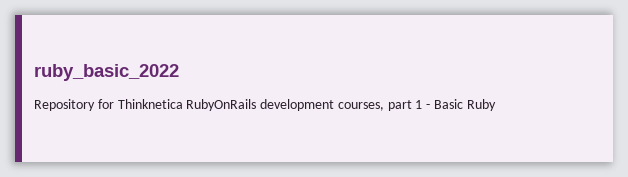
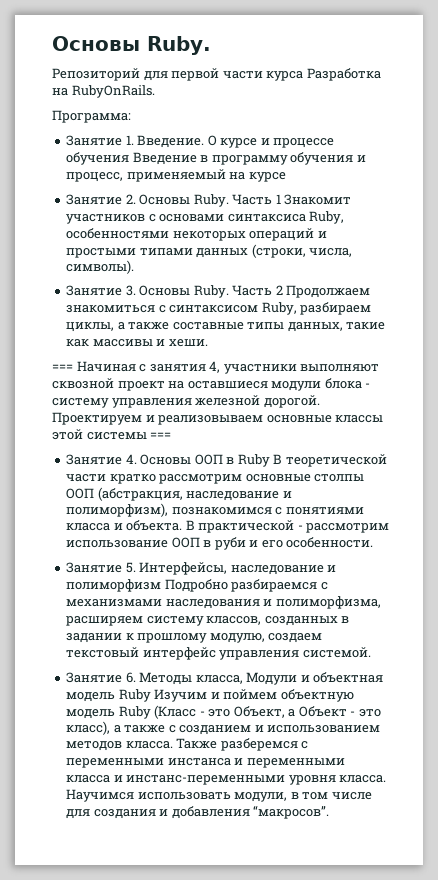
[34,64,179,81] [34,99,496,111] ruby_basic_2022 // Repository for Thinknetica RubyOnRails development courses, part 1 - Basic Ruby -> [52,36,211,55] [52,68,381,81] [52,85,155,98] [52,110,131,123] [66,135,335,148] [66,152,366,165] [66,169,286,182] [66,194,352,207] [66,211,345,224] [66,228,327,241] [66,244,353,258] [66,260,135,274] [66,285,371,298] [66,302,372,315] [66,322,386,332] [66,339,208,347] [52,361,380,374] [52,378,371,391] [52,395,320,408] [52,412,384,425] [52,429,172,440] [66,454,387,467] [66,474,365,484] [66,487,292,501] [66,503,364,517] [66,520,390,533] [66,537,374,550] [66,562,337,575] [66,579,328,592] [66,596,381,609] [66,616,350,626] [66,633,323,643] [66,647,371,660] [66,672,384,685] [66,689,354,702] [66,705,381,719] [66,721,381,735] [66,738,309,751] [66,758,345,768] [66,775,387,785] [66,789,372,802] [66,805,330,819] Основы Ruby. // Репозиторий для первой части курса Разработка на RubyOnRails. // Программа: // Занятие 1. Введение. О курсе и процессе обучения Введение в программу обучения и процесс, применяемый на курсе // Занятие 2. Основы Ruby. Часть 1 Знакомит участников с основами синтаксиса Ruby, особенностями некоторых операций и простыми типами данных (строки, числа, символы). // Занятие 3. Основы Ruby. Часть 2 Продолжаем знакомиться с синтаксисом Ruby, разбираем циклы, а также составные типы данных, такие как массивы и хеши. // === Начиная с занятия 4, участники выполняют сквозной проект на оставшиеся модули блока - систему управления железной дорогой. Проектируем и реализовываем основные классы этой системы === // Занятие 4. Основы ООП в Ruby В теоретической части кратко рассмотрим основные столпы ООП (абстракция, наследование и полиморфизм), познакомимся с понятиями класса и объекта. В практической - рассмотрим использование ООП в руби и его особенности. // Занятие 5. Интерфейсы, наследование и полиморфизм Подробно разбираемся с механизмами наследования и полиморфизма, расширяем систему классов, созданных в задании к прошлому модулю, создаем текстовый интерфейс управления системой. // Занятие 6. Методы класса, Модули и объектная модель Ruby Изучим и поймем объектную модель Ruby (Класс - это Объект, а Объект - это класс), а также с созданием и использованием методов класса. Также разберемся с переменными инстанса и переменными класса и инстанс-переменными уровня класса. Научимся использовать модули, в том числе для создания и добавления “макросов”.

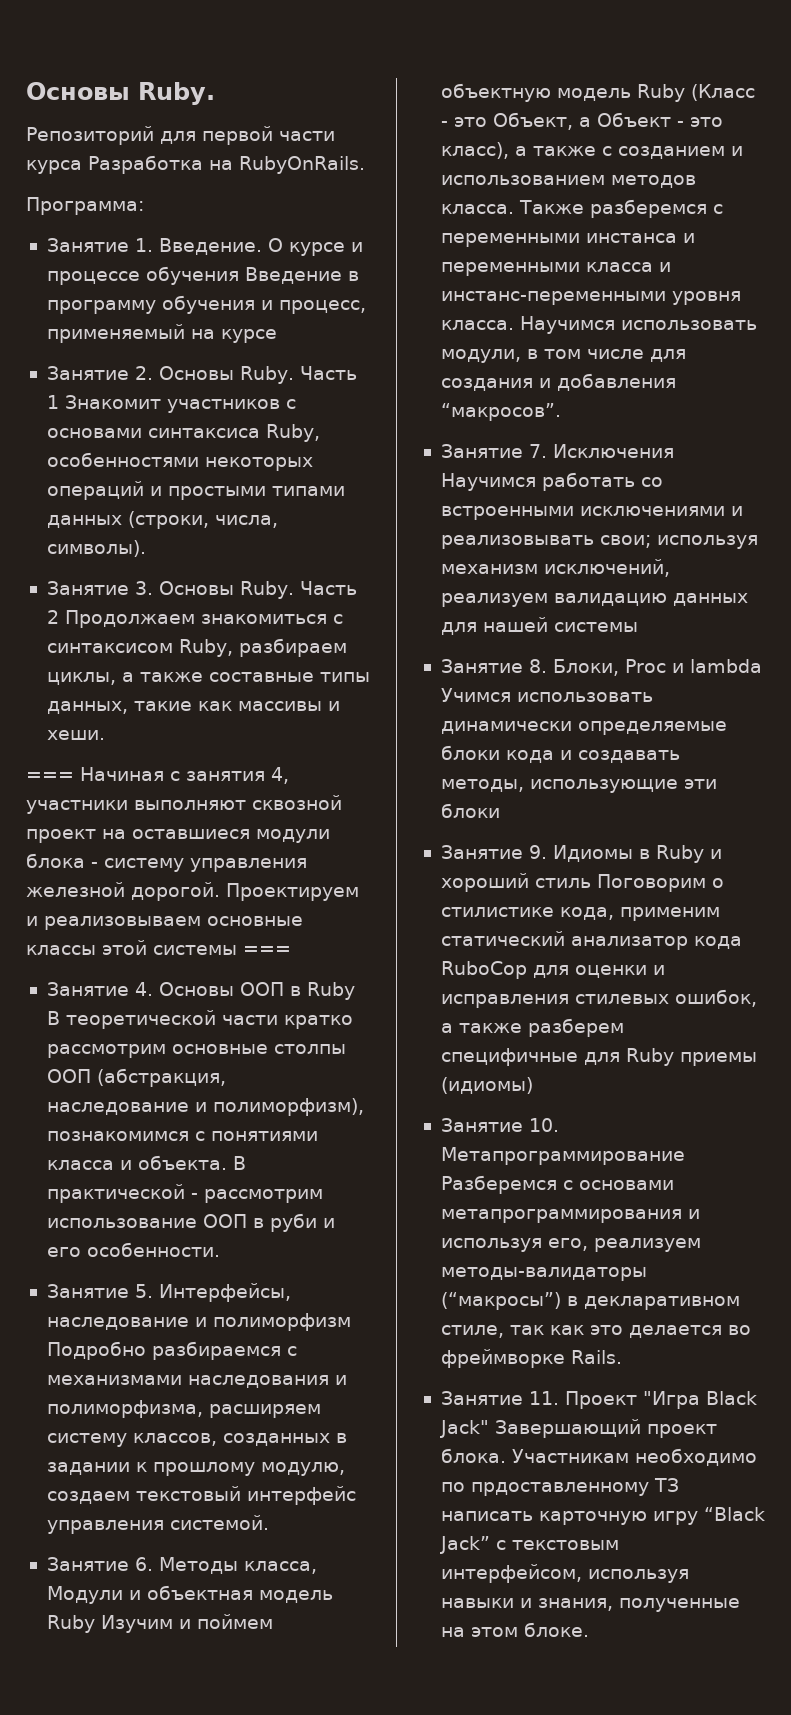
(330, 812) none -> [440,444,674,458] [440,472,663,491] [440,506,743,520] [440,535,758,549] [440,559,670,577] [440,593,748,607] [440,617,638,635] [440,659,762,676] [440,688,653,702] [440,721,727,735] [440,745,680,763] [440,779,717,793] [440,803,500,818] [440,845,722,863] [440,873,724,892] [440,907,720,921] [440,931,742,950] [440,961,665,979] [440,989,757,1008] [440,1018,624,1037] [440,1048,757,1066] [440,1077,533,1094] [440,1118,559,1132] [440,1147,685,1165] [440,1175,674,1194] [440,1209,700,1223] [440,1238,701,1252] [440,1267,647,1281] [440,1292,740,1310] [440,1325,751,1338] [440,1349,622,1368] [440,1391,757,1409] [439,1419,717,1438] [440,1448,757,1466] [440,1478,679,1496] [440,1507,765,1525] [439,1536,619,1554] [440,1564,689,1583] [440,1598,740,1612] [440,1622,589,1637] // Занятие 7. Исключения Научимся работать со встроенными исключениями и реализовывать свои; используя механизм исключений, реализуем валидацию данных для нашей системы // Занятие 8. Блоки, Proc и lambda Учимся использовать динамически определяемые блоки кода и создавать методы, использующие эти блоки // Занятие 9. Идиомы в Ruby и хороший стиль Поговорим о стилистике кода, применим статический анализатор кода RuboCop для оценки и исправления стилевых ошибок, а также разберем специфичные для Ruby приемы (идиомы) // Занятие 10. Метапрограммирование Разберемся с основами метапрограммирования и используя его, реализуем методы-валидаторы (“макросы”) в декларативном стиле, так как это делается во фреймворке Rails. // Занятие 11. Проект "Игра Black Jack" Завершающий проект блока. Участникам необходимо по прдоставленному ТЗ написать карточную игру “Black Jack” с текстовым интерфейсом, используя навыки и знания, полученные на этом блоке.

